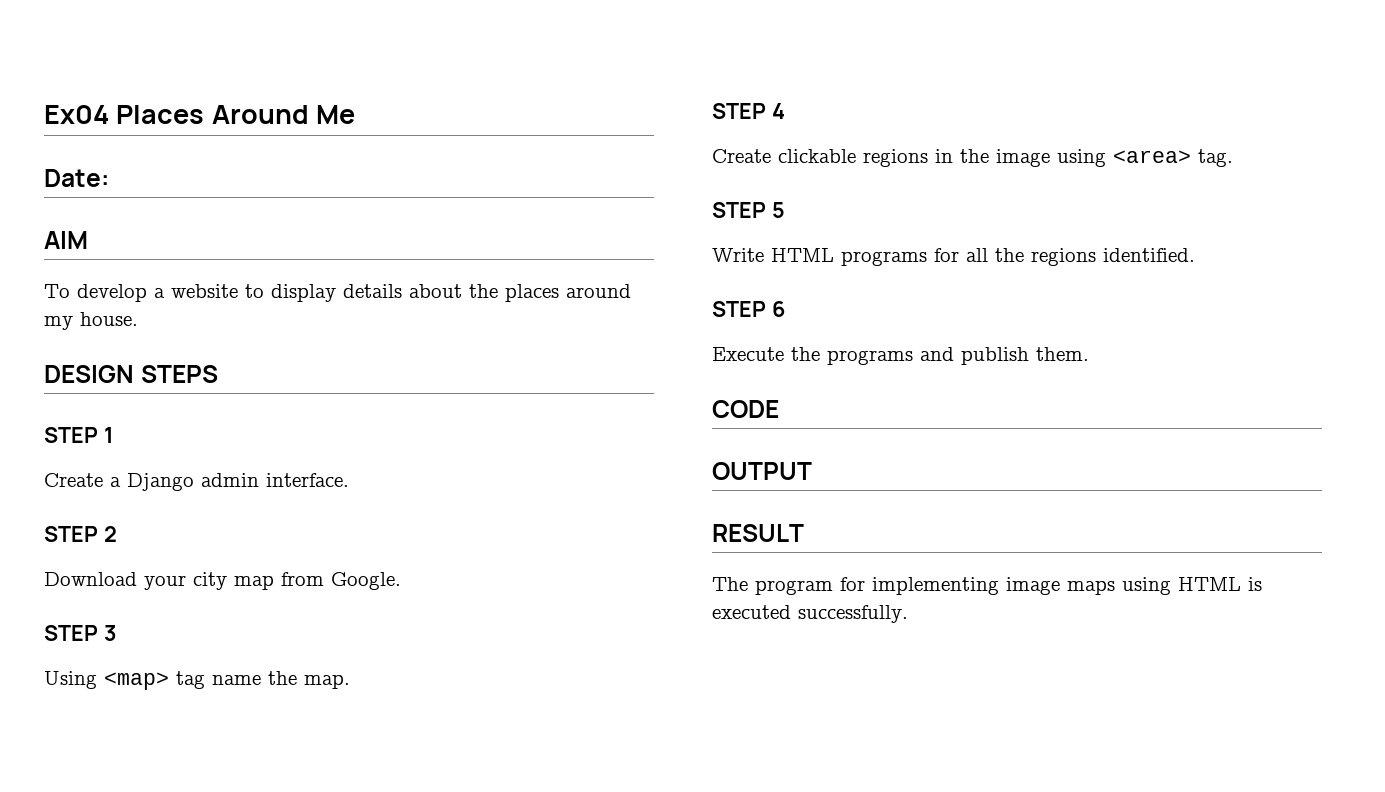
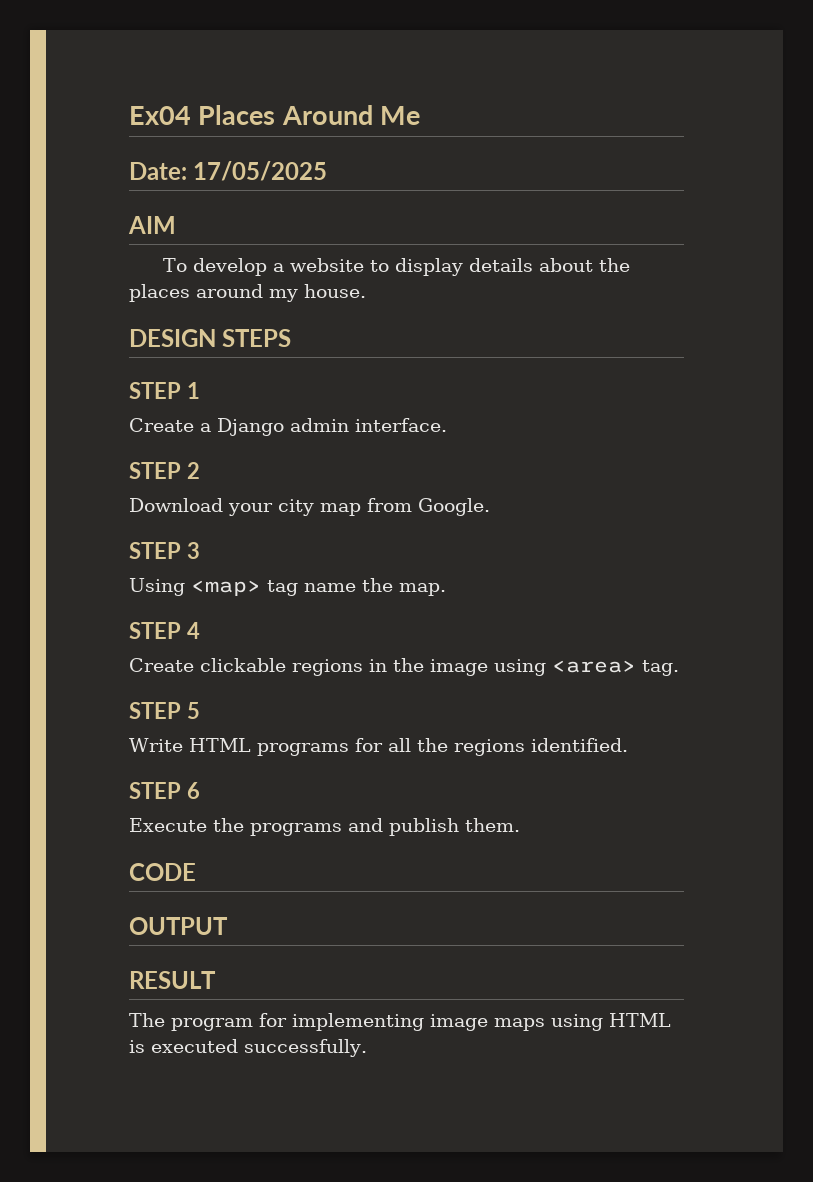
(109, 178) none -> [193,161,328,181] 17/05/2025

